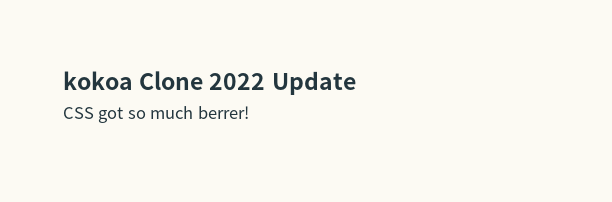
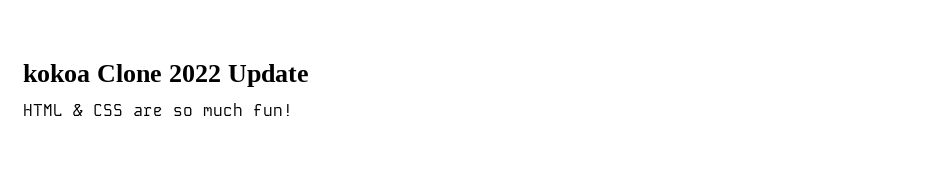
[63,107,124,123] CSS got -> [23,104,163,116] HTML & CSS are
[197,106,249,119] berrer! -> [253,104,293,116] fun!

